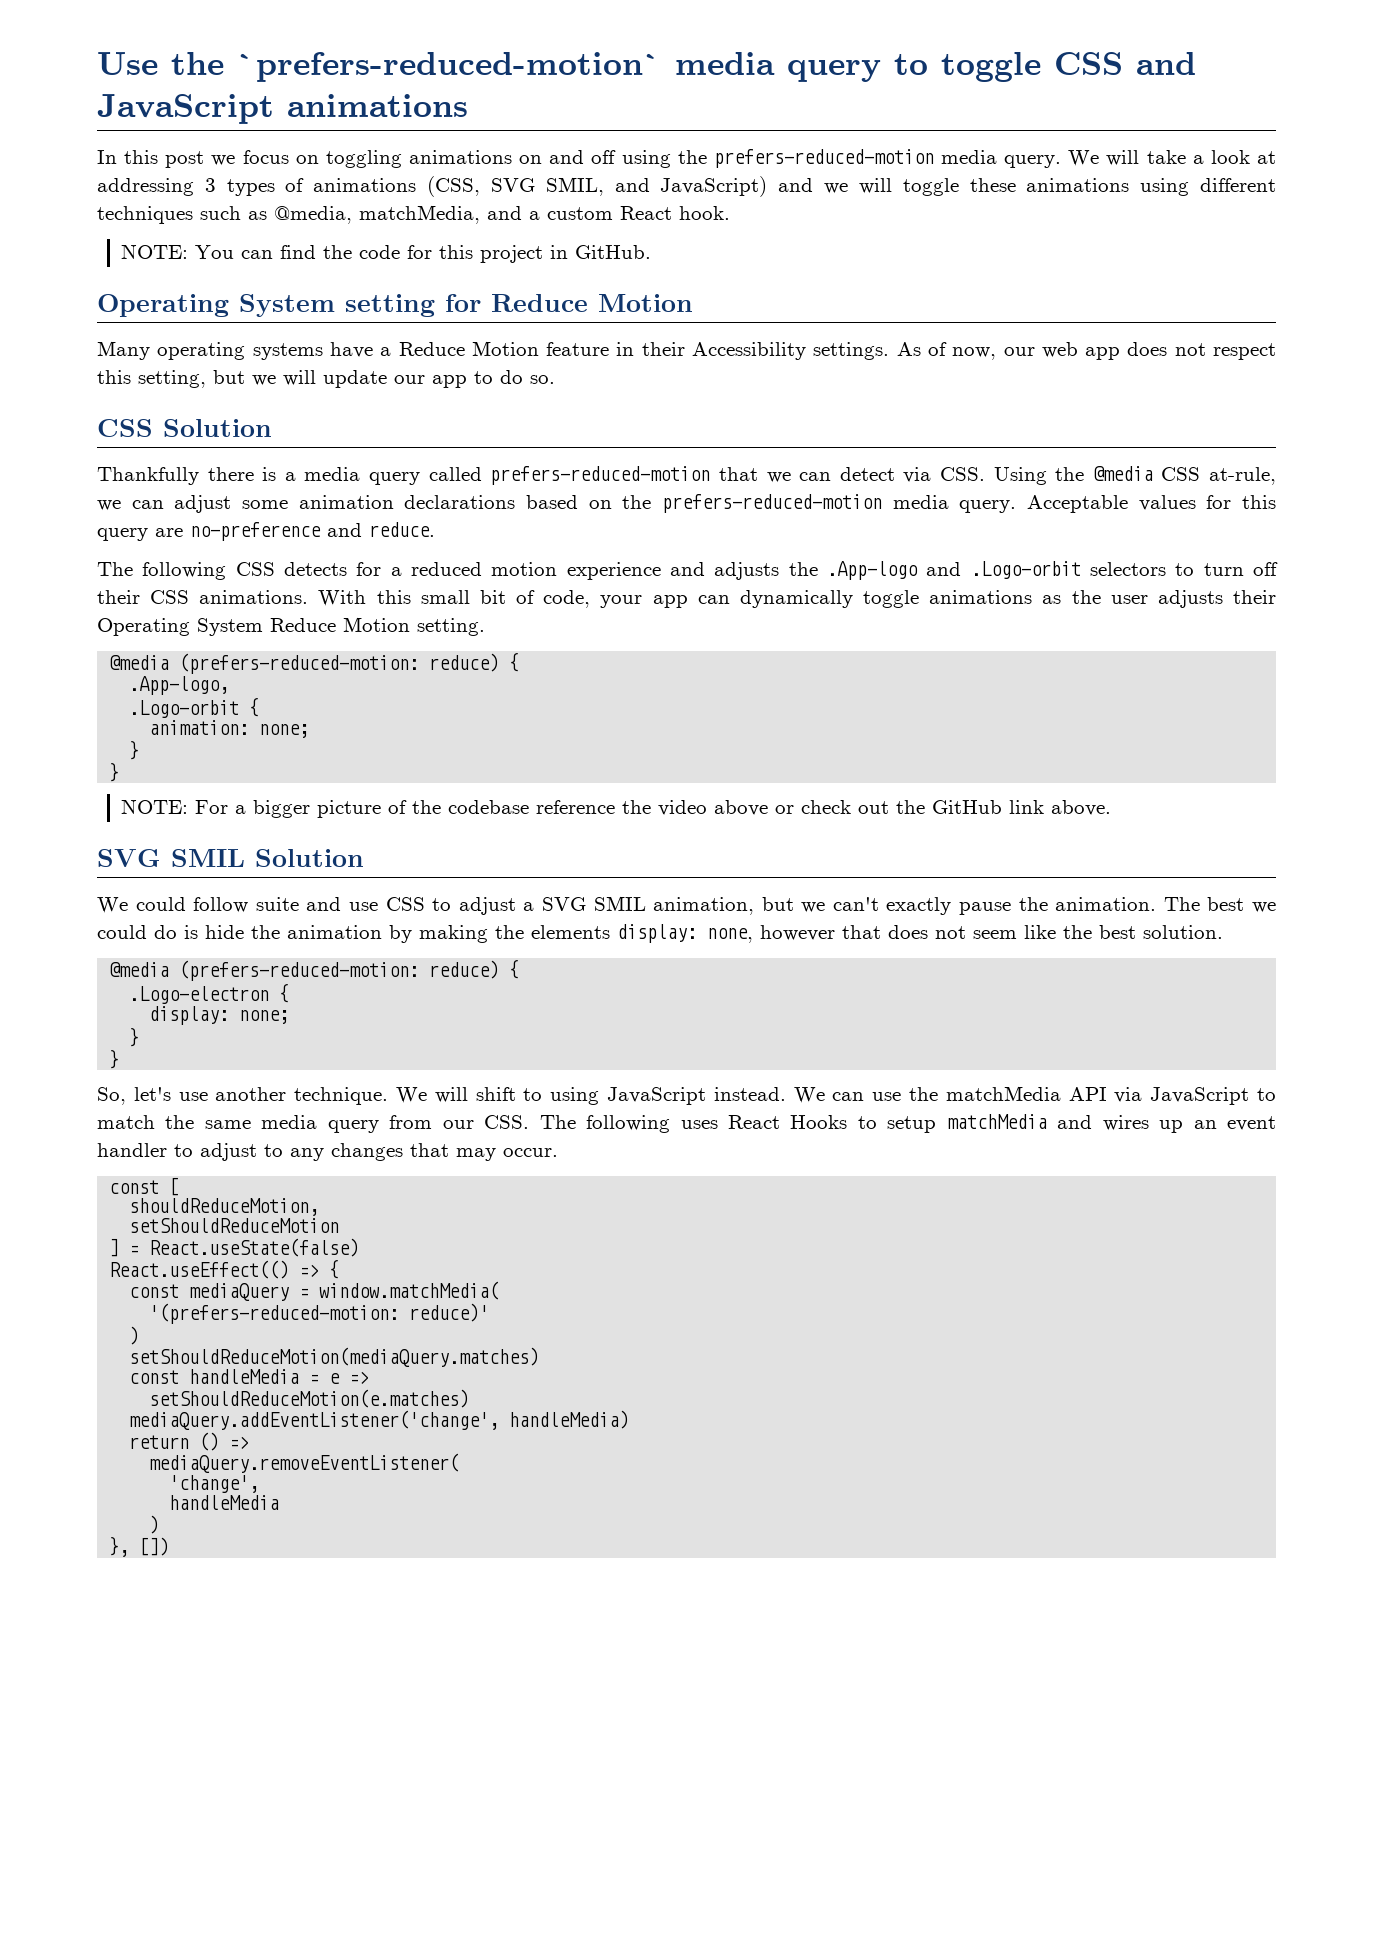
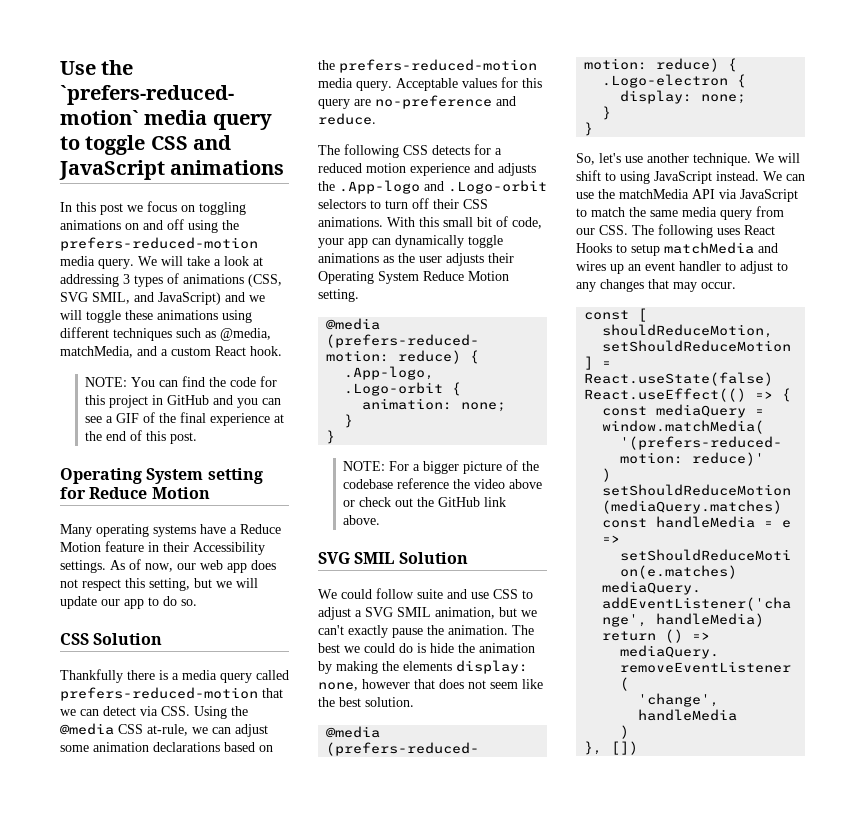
[575,245,652,259] GitHub. -> [167,395,282,408] [85,412,285,426] [85,430,198,444] GitHub and you can see a GIF of the final experience at the end of this post.

